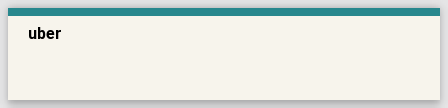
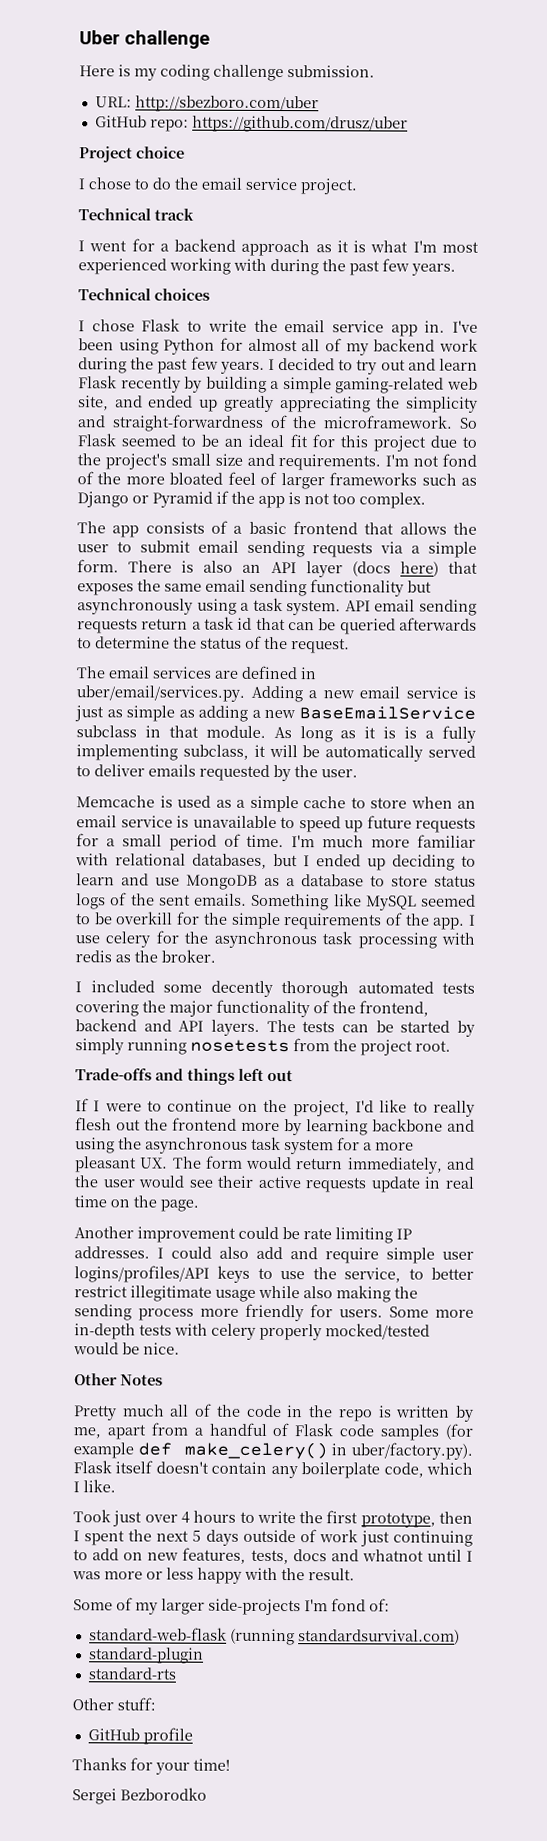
[28,27,62,39] uber -> [79,30,211,49] [79,64,375,82] [94,95,319,113] [94,115,408,133] [79,146,185,163] [78,177,357,195] [78,208,194,221] [78,238,479,257] [78,257,456,276] [78,288,210,301] [78,318,478,337] [78,337,478,356] [78,356,479,375] [78,375,478,394] [78,395,478,413] [77,414,479,432] [77,433,477,452] [77,453,477,471] [77,471,478,490] [77,490,426,509] [77,520,477,538] [77,540,477,558] [77,559,478,578] [77,579,432,597] [77,597,477,616] [77,616,477,635] [77,635,350,654] [76,665,317,680] [76,685,476,703] [74,705,476,722] [76,725,477,743] [76,744,476,762] [76,764,358,782] [76,795,476,813] [76,815,476,833] [76,833,476,851] [75,853,476,871] [76,873,476,890] [76,892,476,911] [75,911,476,930] [75,930,475,949] [75,949,216,963] [75,980,475,998] [75,999,429,1018] [75,1018,476,1037] [75,1038,451,1056] [75,1068,293,1085] [75,1098,476,1117] [75,1117,475,1136] [75,1136,414,1155] [74,1155,475,1174] [74,1175,474,1193] [74,1195,199,1212] [74,1226,412,1244] [74,1246,474,1264] [74,1265,474,1283] [74,1285,418,1303] [74,1303,474,1322] [74,1323,430,1341] [73,1342,180,1355] [74,1373,163,1386] [73,1403,474,1422] [73,1422,474,1441] [73,1441,473,1460] [73,1460,473,1479] [73,1479,116,1493] [73,1509,474,1528] [73,1529,473,1547] [73,1547,474,1565] [72,1567,355,1584] [73,1597,390,1616] [88,1627,460,1646] [88,1647,204,1664] [87,1667,177,1680] [72,1697,156,1711] [87,1727,193,1745] [72,1757,230,1775] [72,1787,207,1805] Uber challenge // Here is my coding challenge submission. // URL: http://sbezboro.com/uber // GitHub repo: https://github.com/drusz/uber // Project choice // I chose to do the email service project. // Technical track // I went for a backend approach as it is what I'm most experienced working with during the past few years. // Technical choices // I chose Flask to write the email service app in. I've been using Python for almost all of my backend work during the past few years. I decided to try out and learn Flask recently by building a simple gaming-related web site, and ended up greatly appreciating the simplicity and straight-forwardness of the microframework. So Flask seemed to be an ideal fit for this project due to the project's small size and requirements. I'm not fond of the more bloated feel of larger frameworks such as Django or Pyramid if the app is not too complex. // The app consists of a basic frontend that allows the user to submit email sending requests via a simple form. There is also an API layer (docs here) that exposes the same email sending functionality but asynchronously using a task system. API email sending requests return a task id that can be queried afterwards to determine the status of the request. // The email services are defined in uber/email/services.py. Adding a new email service is just as simple as adding a new BaseEmailService subclass in that module. As long as it is is a fully implementing subclass, it will be automatically served to deliver emails requested by the user. // Memcache is used as a simple cache to store when an email service is unavailable to speed up future requests for a small period of time. I'm much more familiar with relational databases, but I ended up deciding to learn and use MongoDB as a database to store status logs of the sent emails. Something like MySQL seemed to be overkill for the simple requirements of the app. I use celery for the asynchronous task processing with redis as the broker. // I included some decently thorough automated tests covering the major functionality of the frontend, backend and API layers. The tests can be started by simply running nosetests from the project root. // Trade-offs and things left out // If I were to continue on the project, I'd like to really flesh out the frontend more by learning backbone and using the asynchronous task system for a more pleasant UX. The form would return immediately, and the user would see their active requests update in real time on the page. // Another improvement could be rate limiting IP addresses. I could also add and require simple user logins/profiles/API keys to use the service, to better restrict illegitimate usage while also making the sending process more friendly for users. Some more in-depth tests with celery properly mocked/tested would be nice. // Other Notes // Pretty much all of the code in the repo is written by me, apart from a handful of Flask code samples (for example def make_celery() in uber/factory.py). Flask itself doesn't contain any boilerplate code, which I like. // Took just over 4 hours to write the first prototype, then I spent the next 5 days outside of work just continuing to add on new features, tests, docs and whatnot until I was more or less happy with the result. // Some of my larger side-projects I'm fond of: // standard-web-flask (running standardsurvival.com) // standard-plugin // standard-rts // Other stuff: // GitHub profile // Thanks for your time! // Sergei Bezborodko

